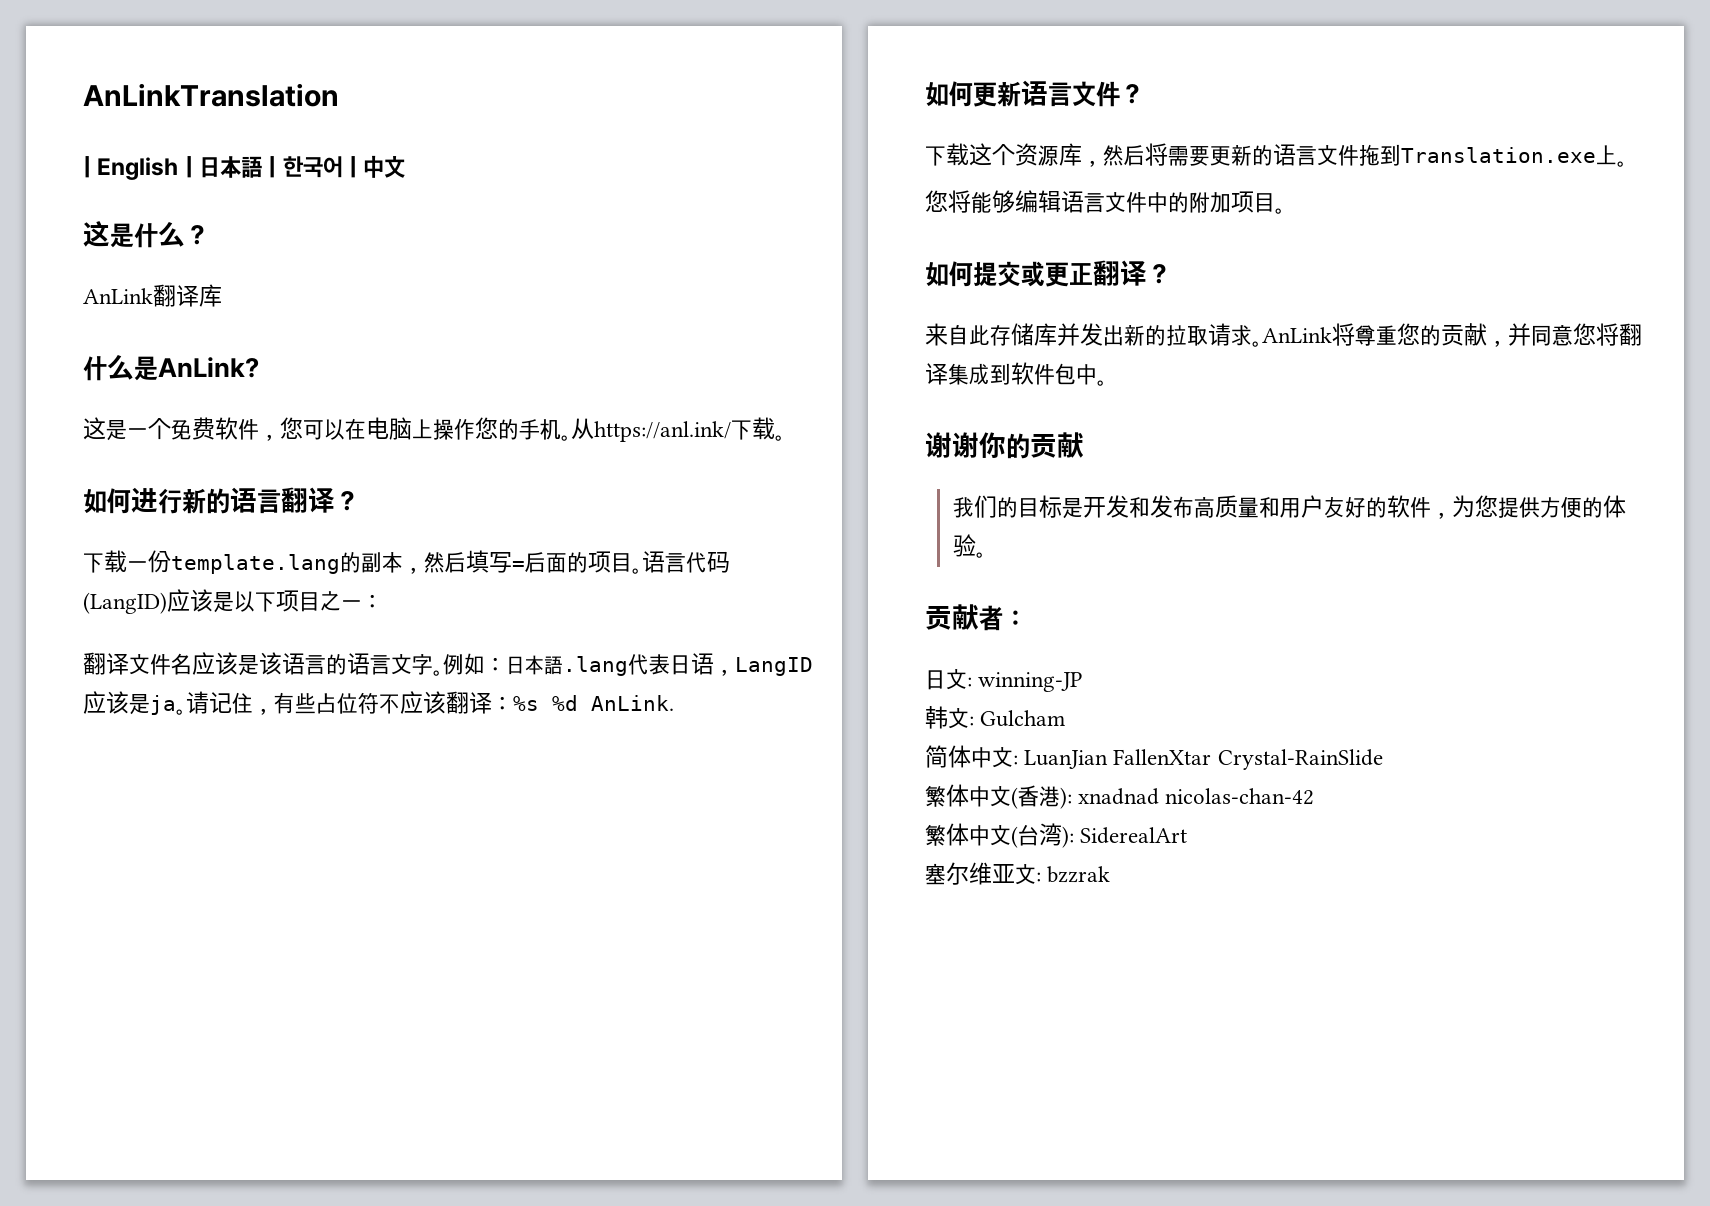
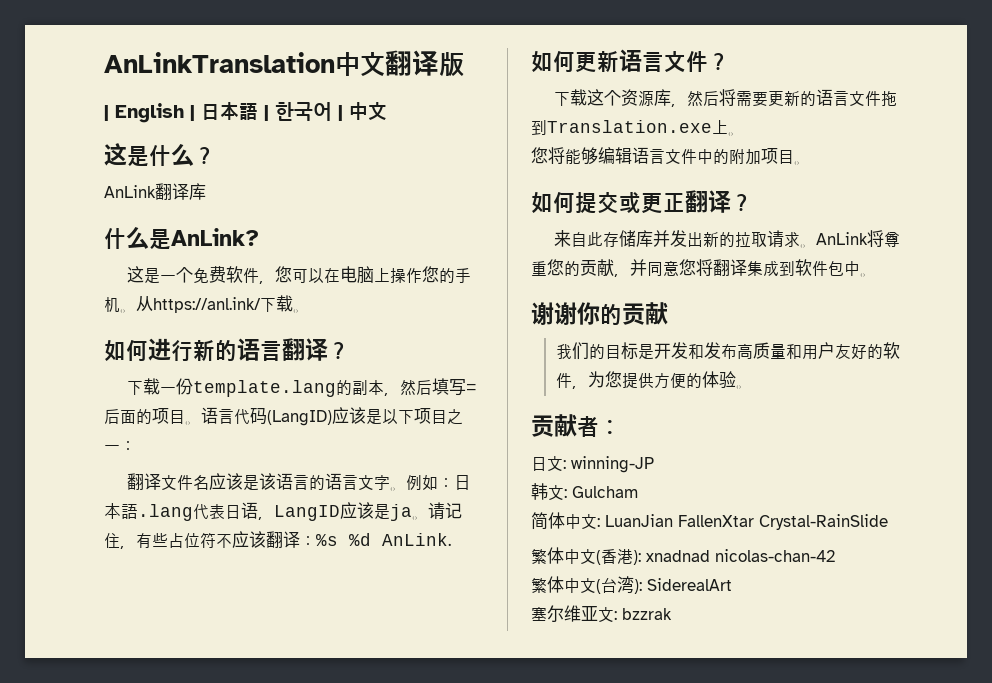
(339, 95) none -> [335,50,464,76] 中文翻译版

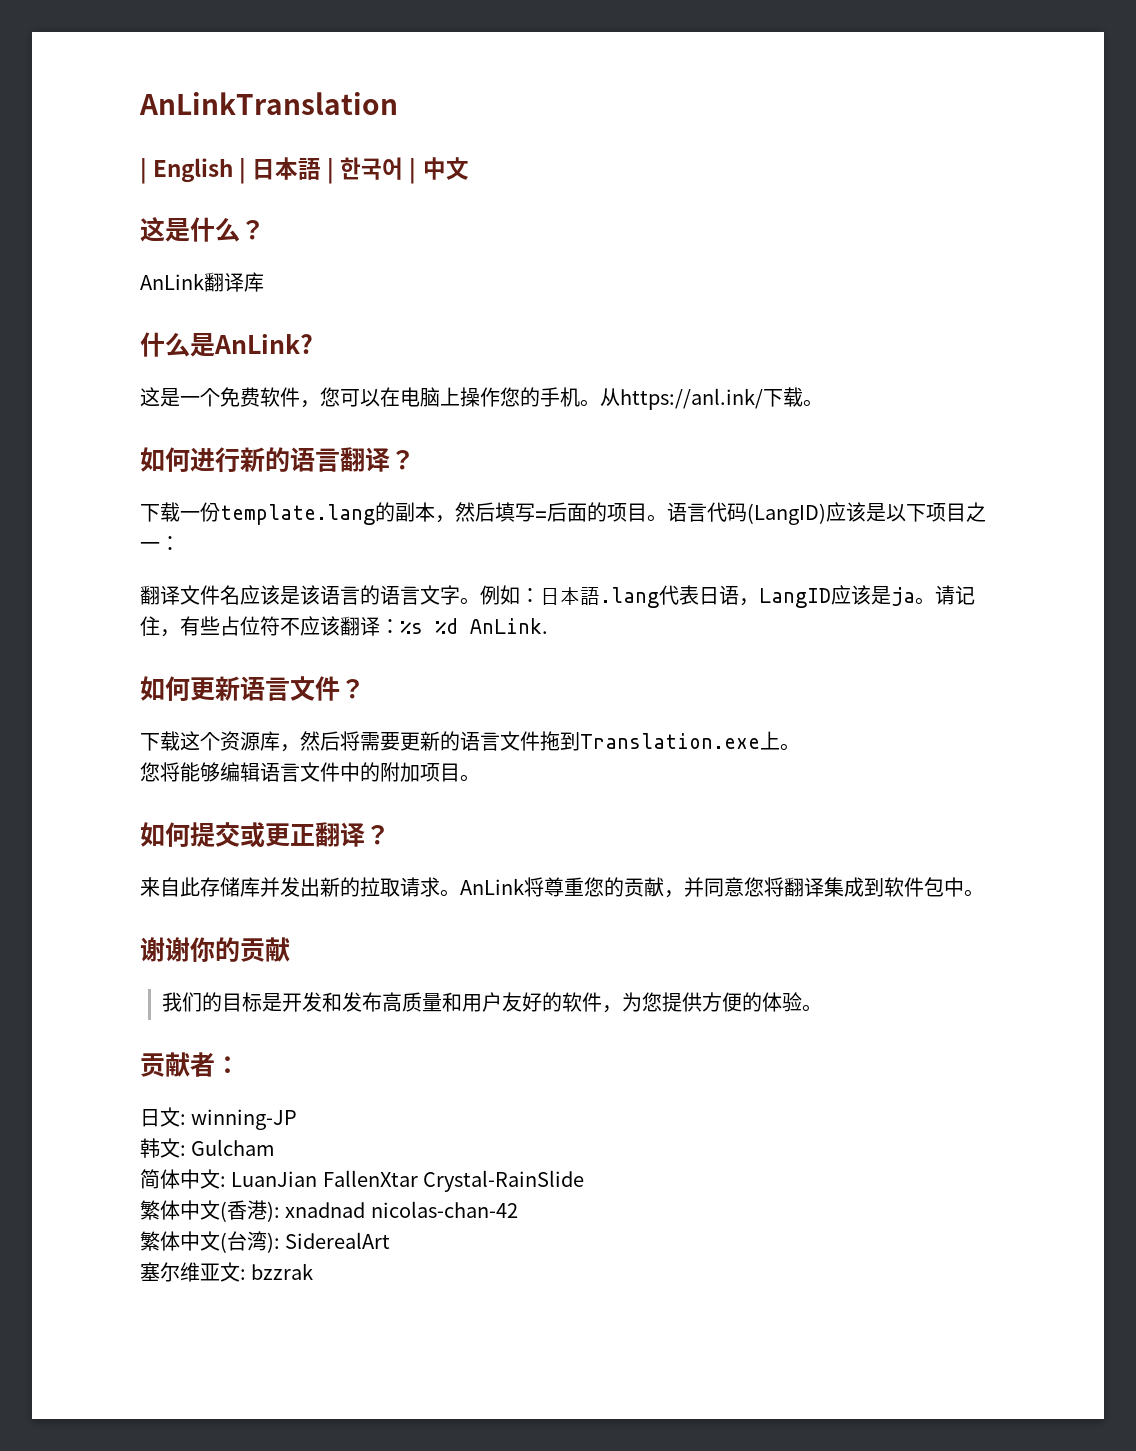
[335,50,464,76] 中文翻译版 -> (398, 103) none

